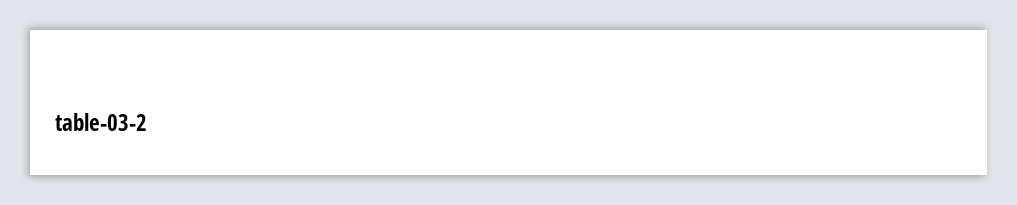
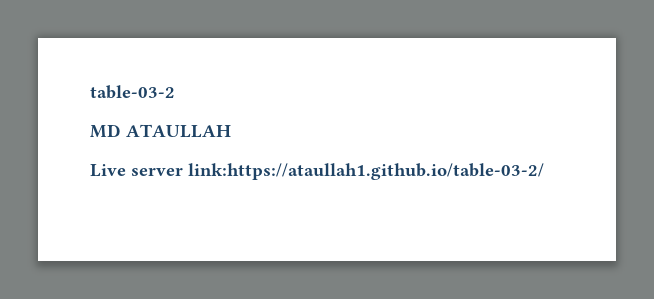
(147, 122) none -> [90,124,231,138] [90,163,544,180] // MD ATAULLAH // Live server link:https://ataullah1.github.io/table-03-2/

